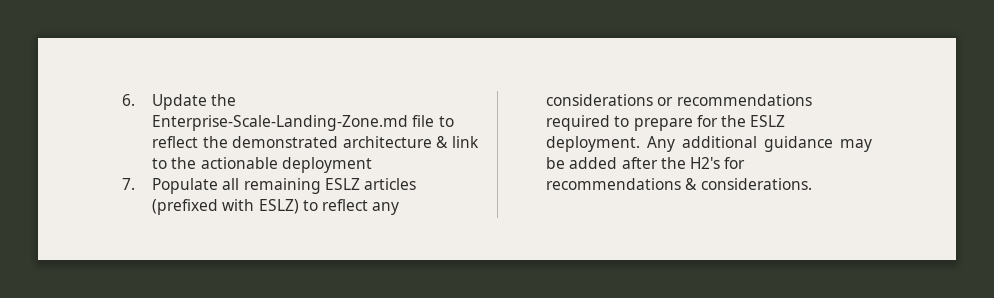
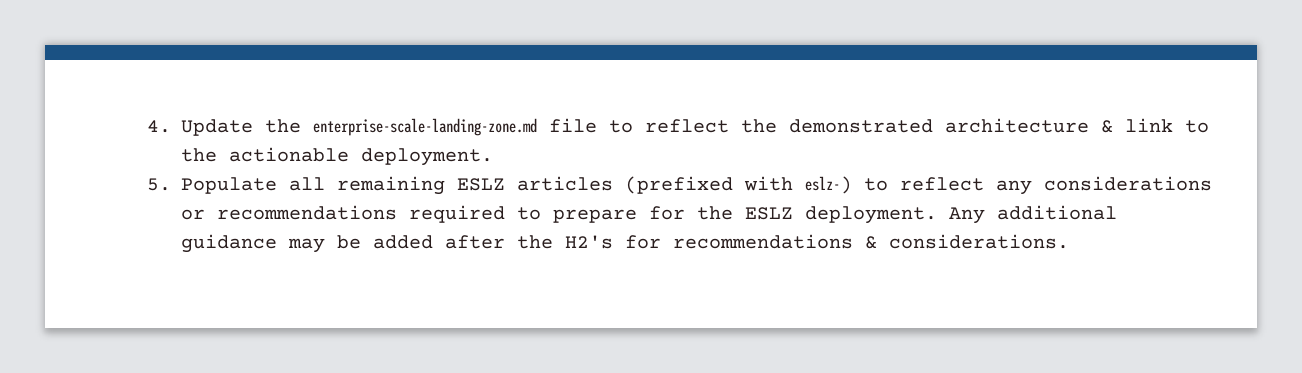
[122,94,135,106] 6. -> [147,120,171,133] 4.
[152,115,409,131] Enterprise-Scale-Landing-Zone.md -> [313,118,537,136] enterprise-scale-landing-zone.md
[281,157,372,173] [122,178,135,190] deployment // 7. -> [361,148,493,166] [147,178,171,191] deployment. // 5.
[258,199,299,214] ESLZ) -> [805,176,852,194] eslz-)

